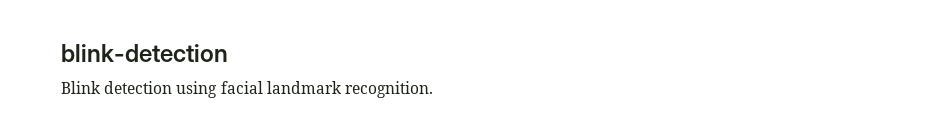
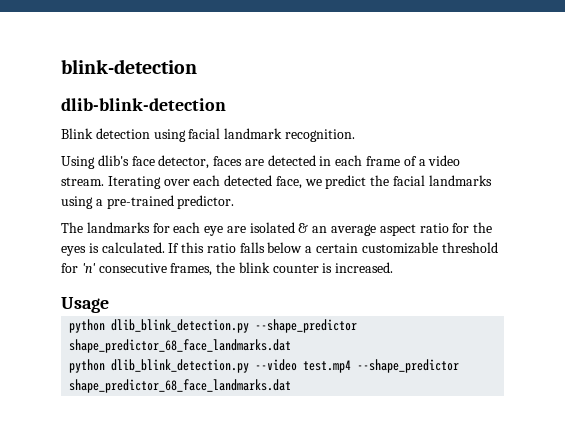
(228, 53) none -> [61,98,226,111] // dlib-blink-detection
(433, 89) none -> [61,155,461,169] [61,175,492,189] [61,195,235,209] [61,222,493,236] [61,242,498,256] [61,262,394,276] [61,297,109,313] [69,319,358,333] [69,339,292,353] [69,359,460,373] [69,379,292,393] // Using dlib's face detector, faces are detected in each frame of a video stream. Iterating over each detected face, we predict the facial landmarks using a pre-trained predictor. // The landmarks for each eye are isolated & an average aspect ratio for the eyes is calculated. If this ratio falls below a certain customizable threshold for 'n' consecutive frames, the blink counter is increased. // Usage // python dlib_blink_detection.py --shape_predictor shape_predictor_68_face_landmarks.dat // python dlib_blink_detection.py --video test.mp4 --shape_predictor shape_predictor_68_face_landmarks.dat

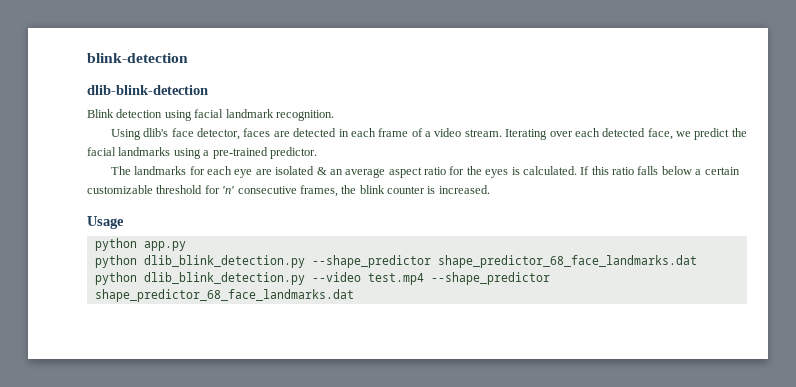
(109, 305) none -> [94,238,186,251] // python app.py

